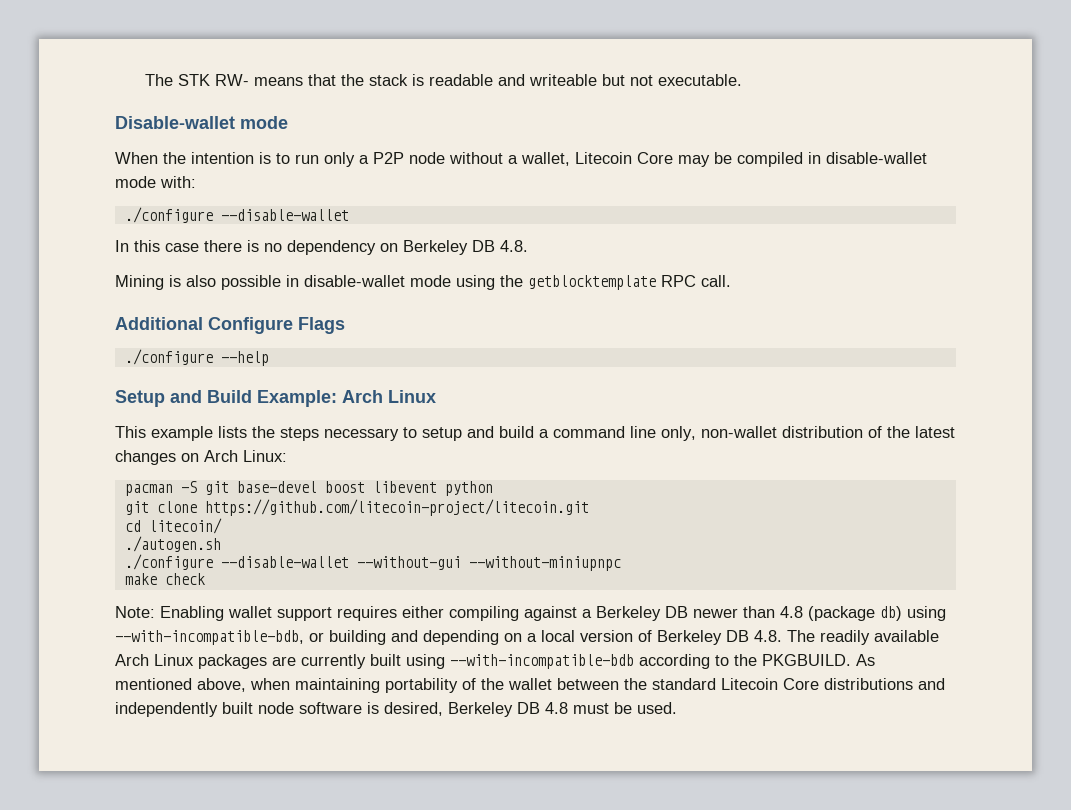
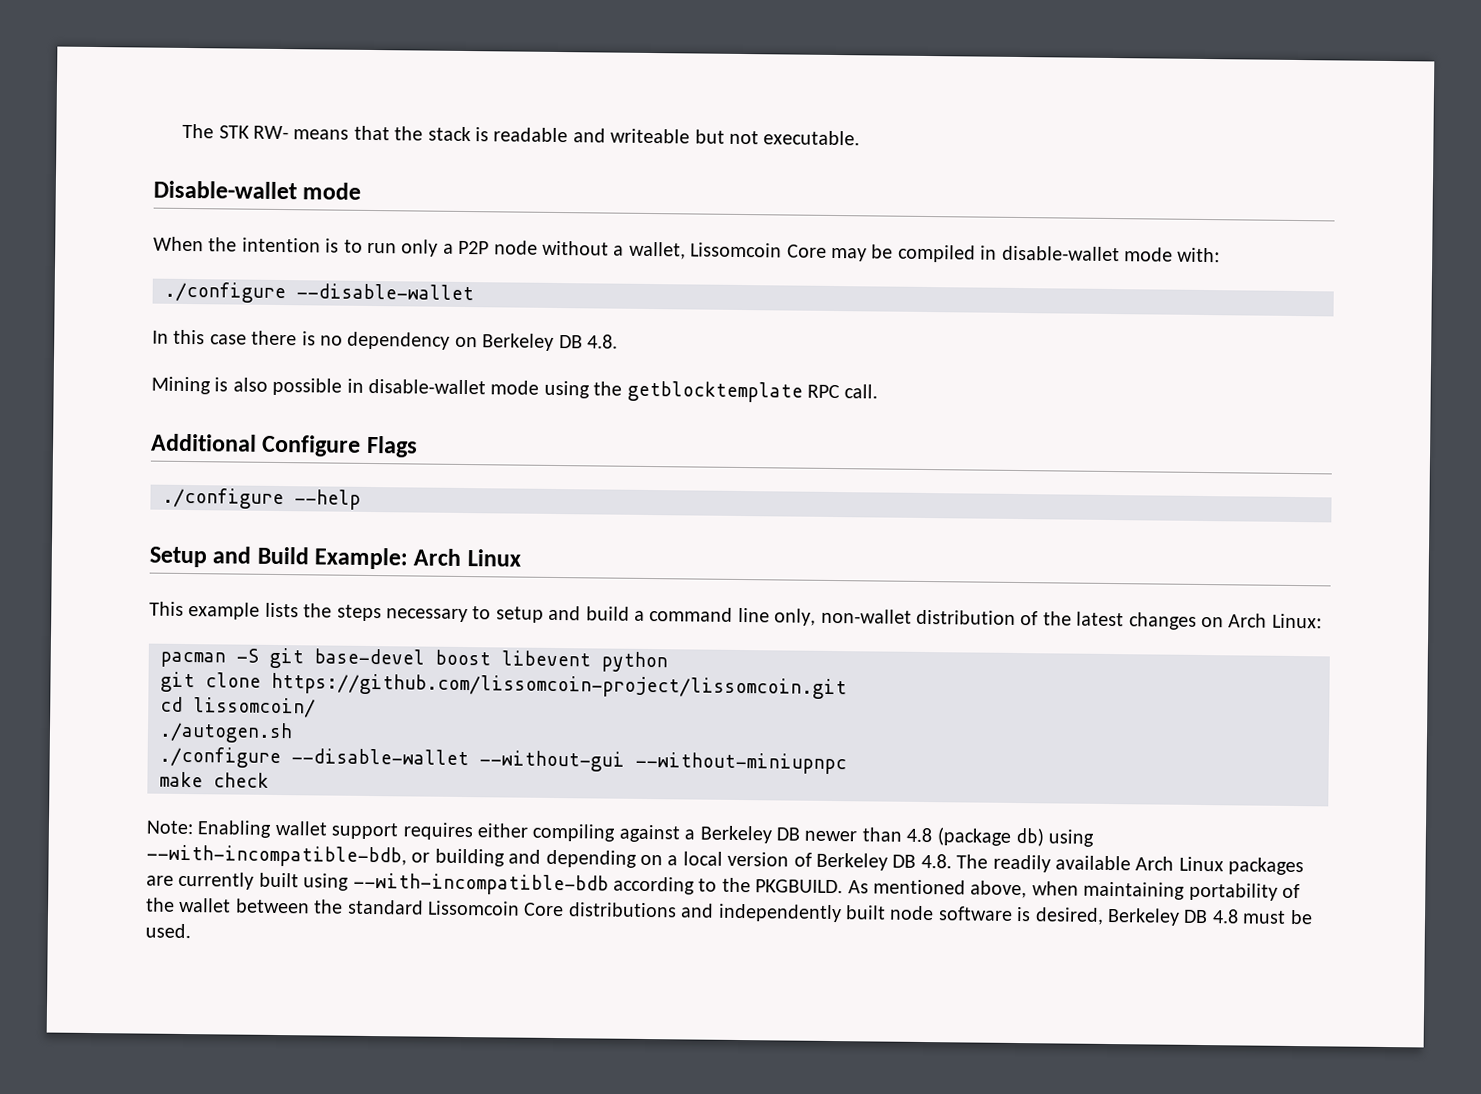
[575,152,632,164] Litecoin -> [690,242,783,258] Lissomcoin
[204,499,589,516] https://github.com/litecoin-project/litecoin.git -> [271,672,847,700] https://github.com/lissomcoin-project/lissomcoin.git
[148,518,222,534] litecoin/ -> [193,697,316,718] lissomcoin/
[721,678,778,690] Litecoin -> [428,900,520,916] Lissomcoin

